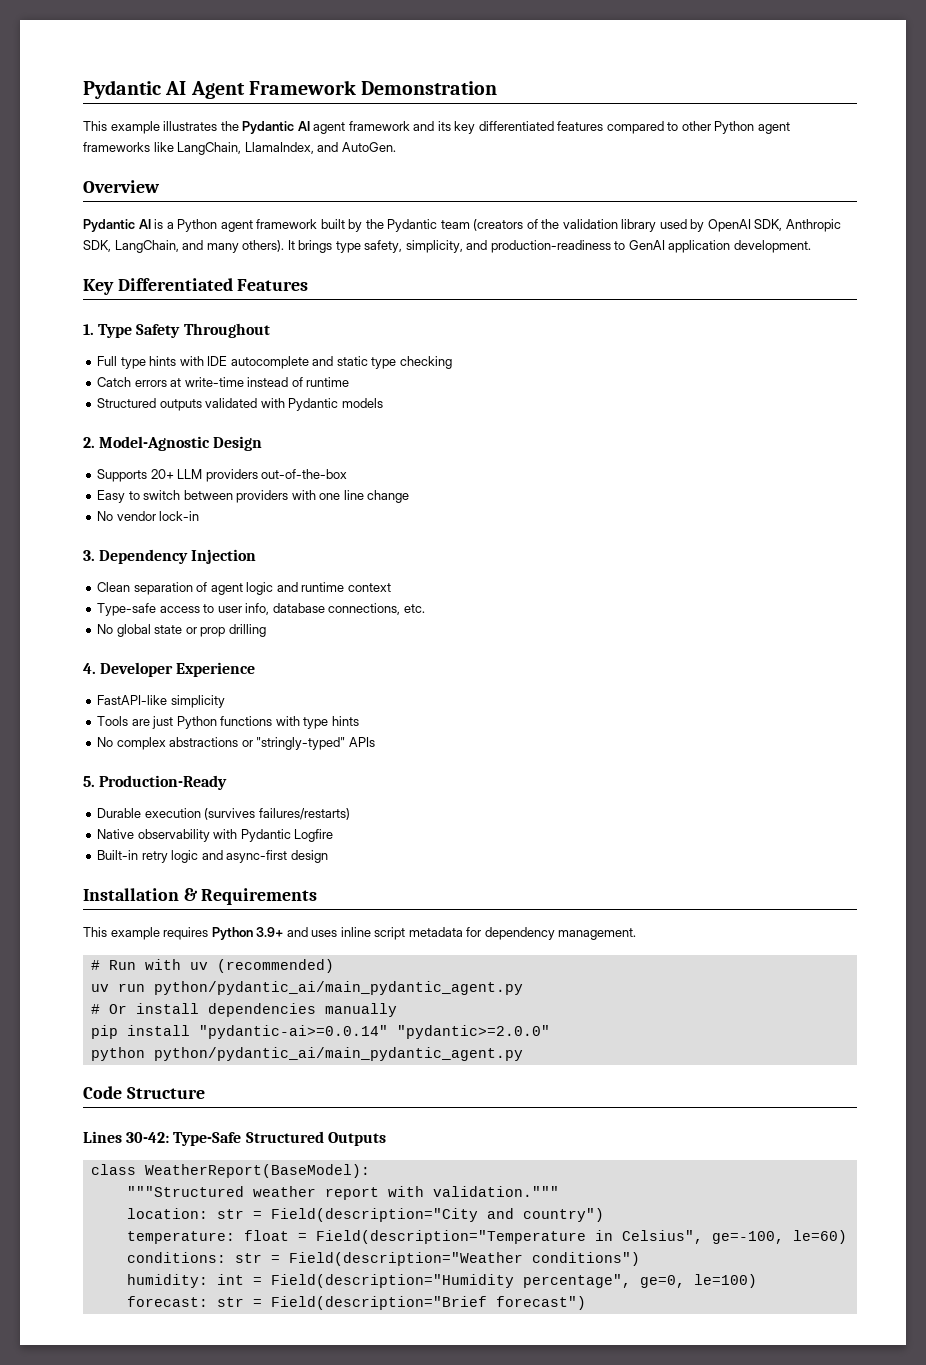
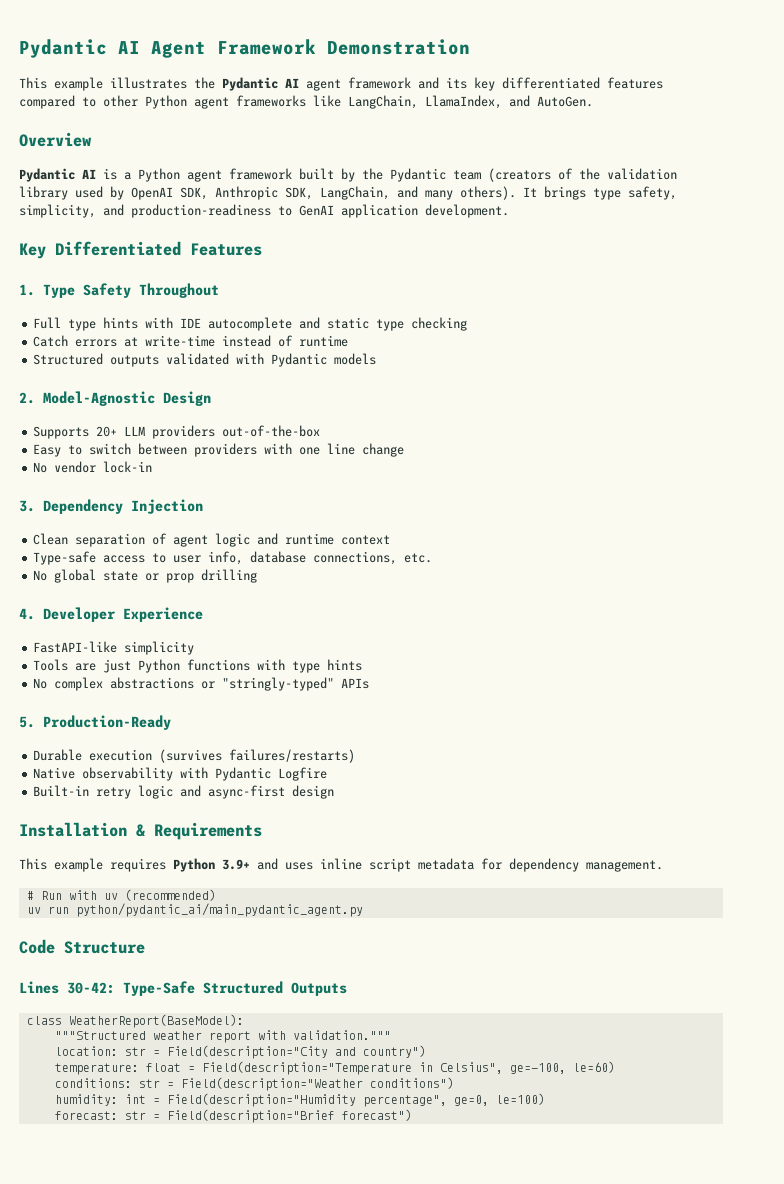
[90,1003,397,1017] [90,1025,550,1039] [90,1047,523,1061] // # Or install dependencies manually // pip install "pydantic-ai>=0.0.14" "pydantic>=2.0.0" // python python/pydantic_ai/main_pydantic_agent.py -> (363, 910) none

